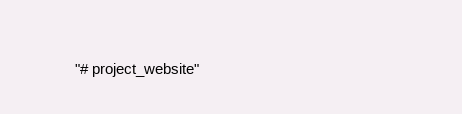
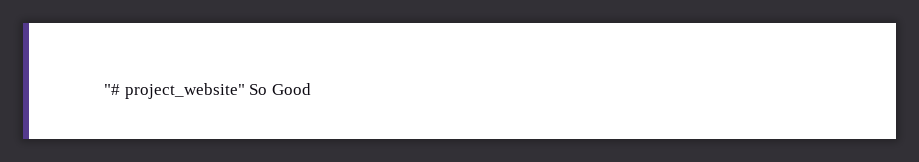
(200, 70) none -> [249,83,311,95] So Good

